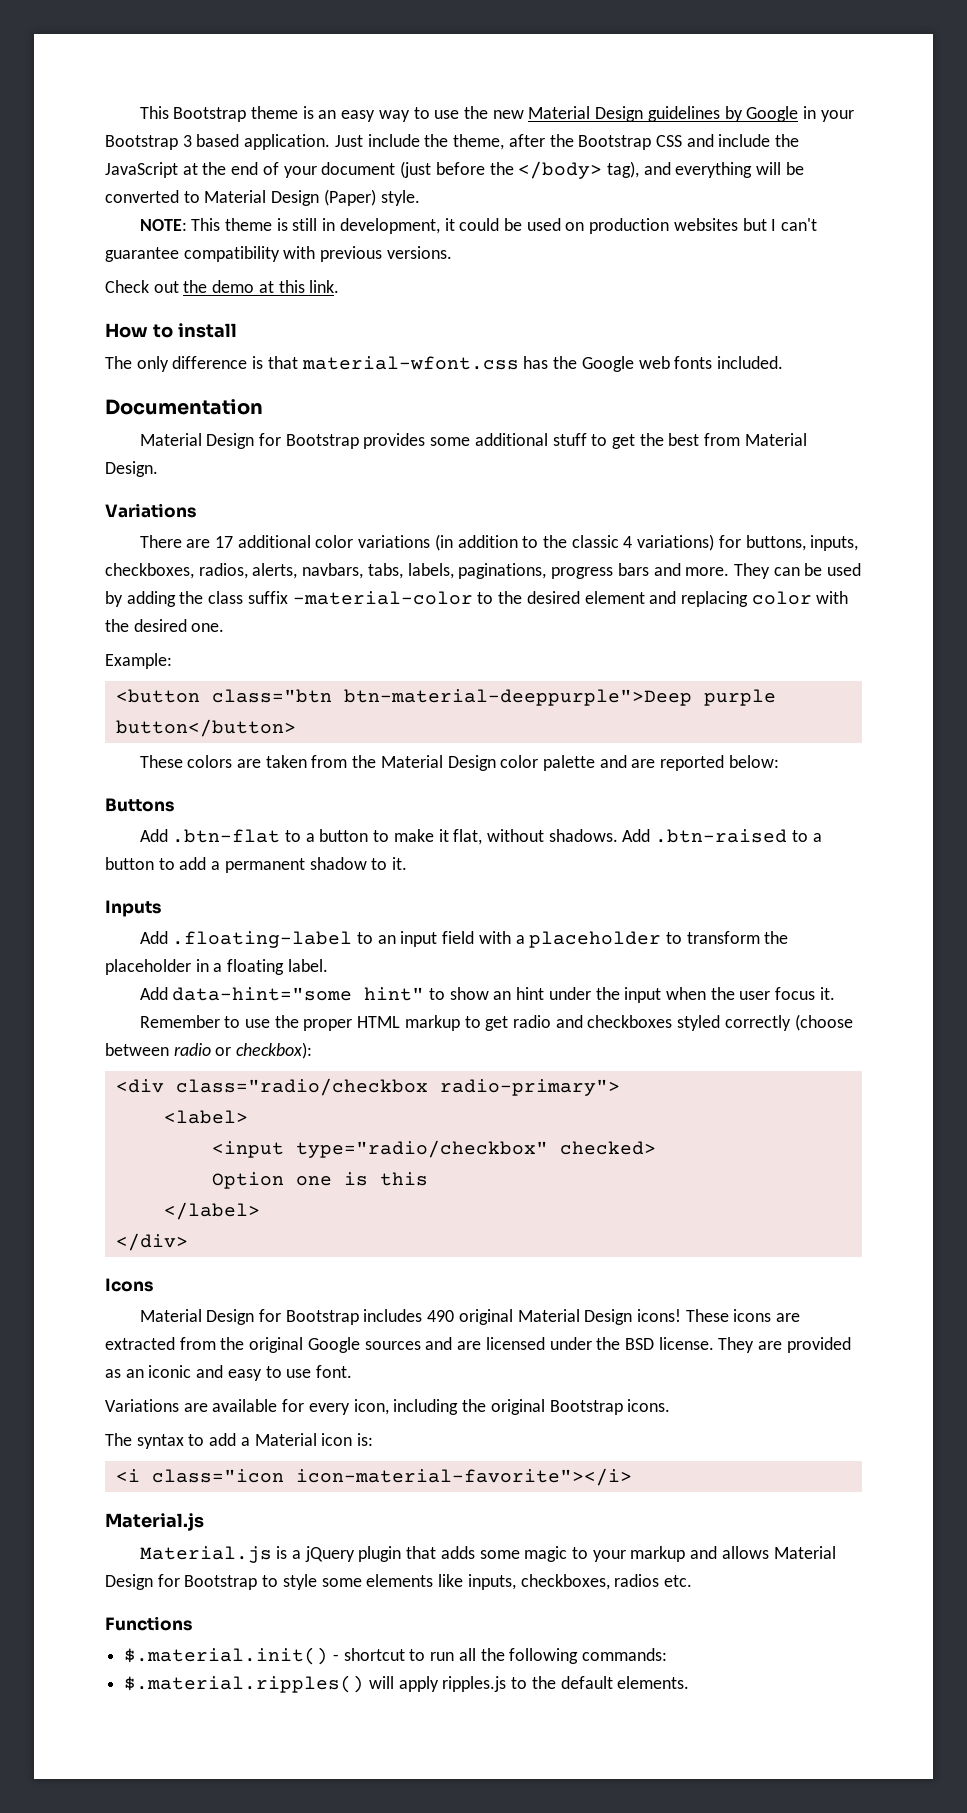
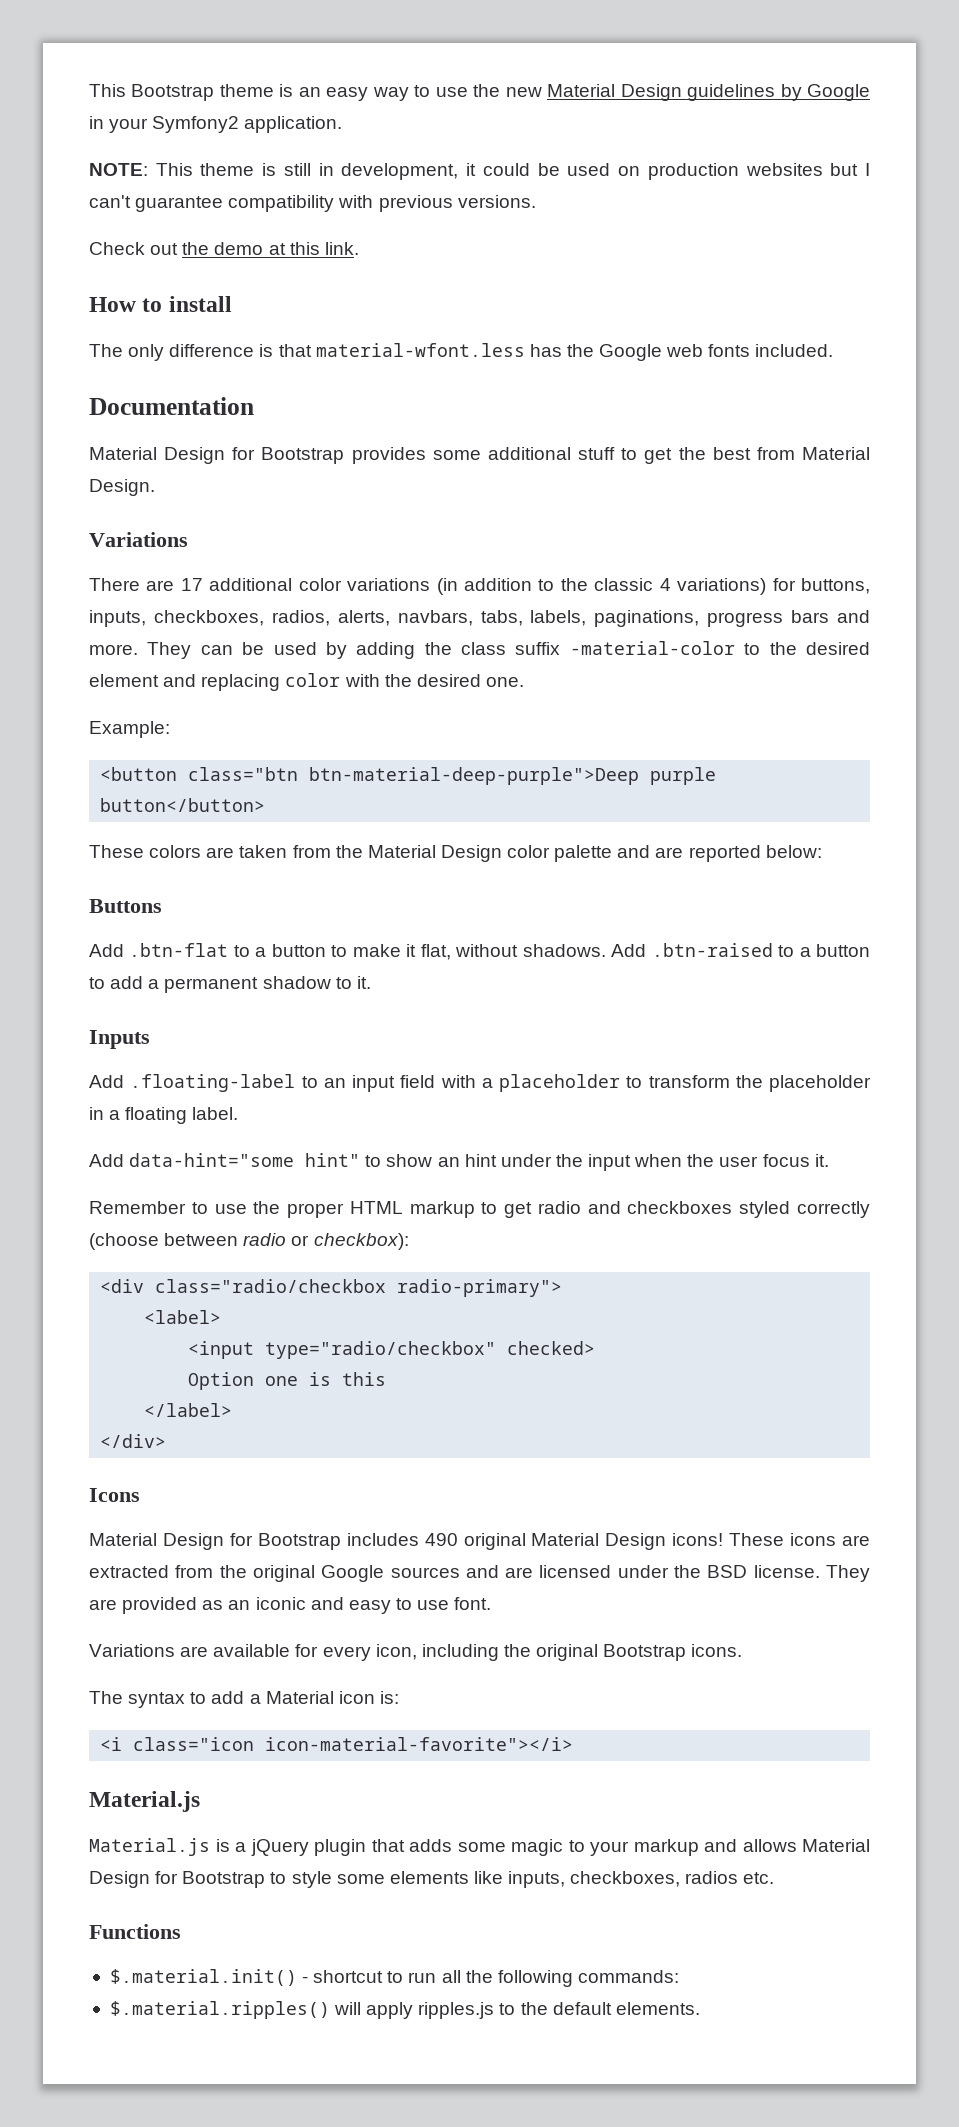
[105,134,800,150] [105,161,804,179] [105,189,420,206] Bootstrap 3 based application. Just include the theme, after the Bootstrap CSS and include the JavaScript at the end of your document (just before the </body> tag), and everything will be converted to Material Design (Paper) style. -> [152,116,343,133] Symfony2 application.
[301,356,519,370] material-wfont.css -> [315,343,525,357] material-wfont.less
[343,689,692,706] btn-material-deeppurple">Deep -> [309,767,640,785] btn-material-deep-purple">Deep

